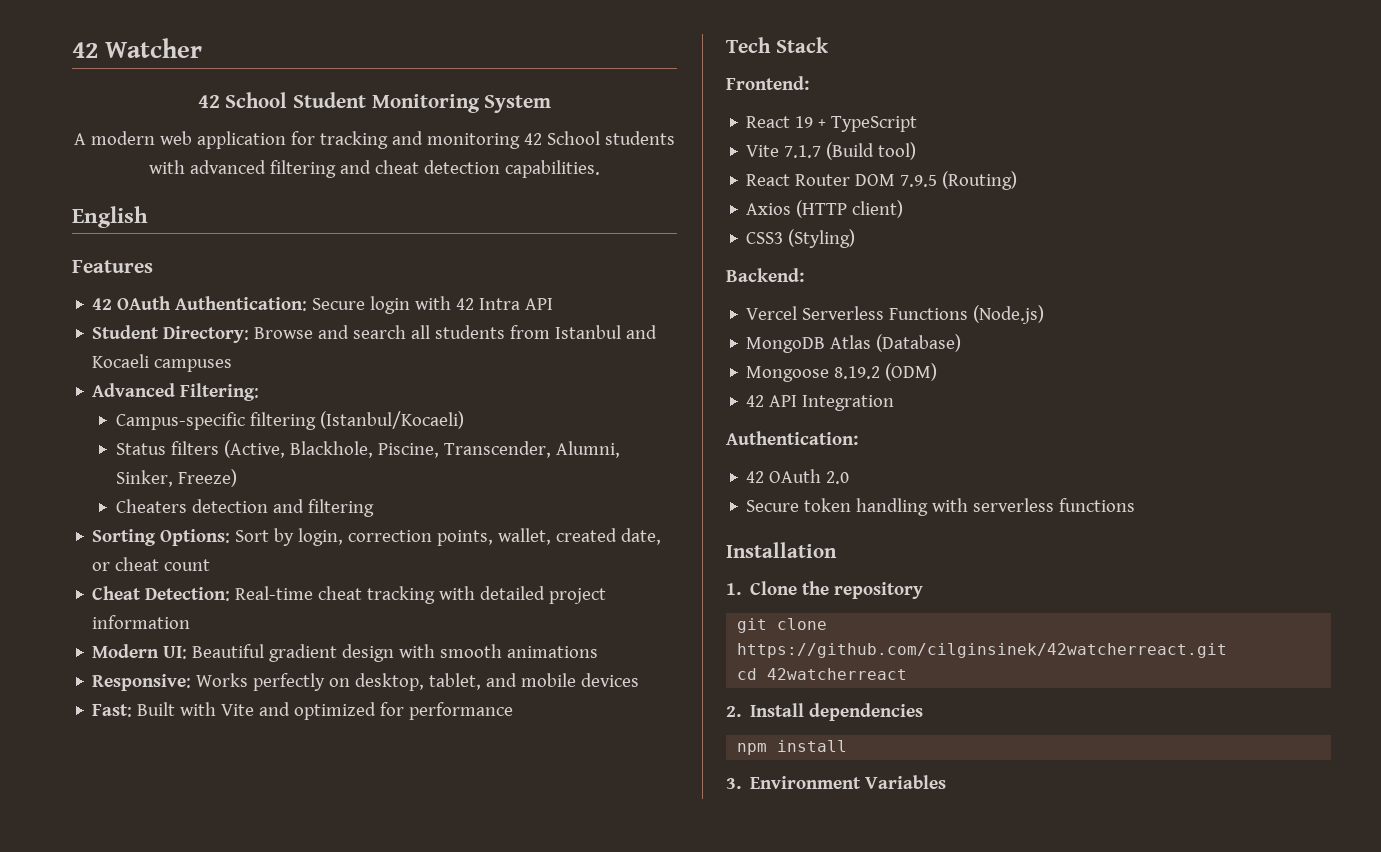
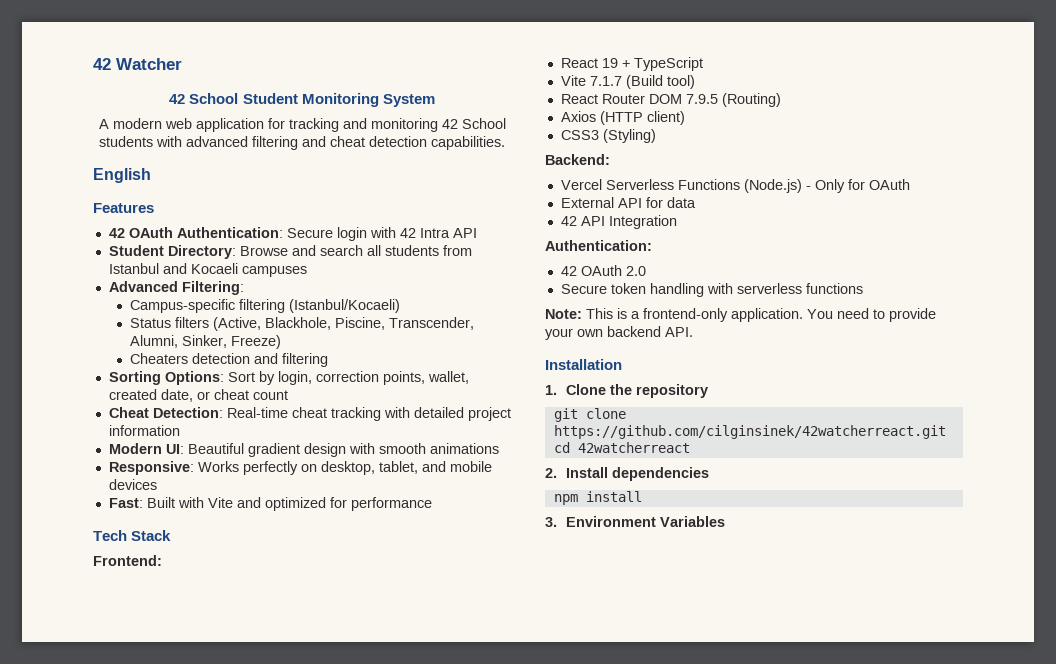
[746,334,962,353] [746,363,938,382] // MongoDB Atlas (Database) // Mongoose 8.19.2 (ODM) -> [805,179,910,193] [560,197,696,208] - Only for OAuth // External API for data
(1136, 505) none -> [545,308,936,322] [545,326,693,340] // Note: This is a frontend-only application. You need to provide your own backend API.

